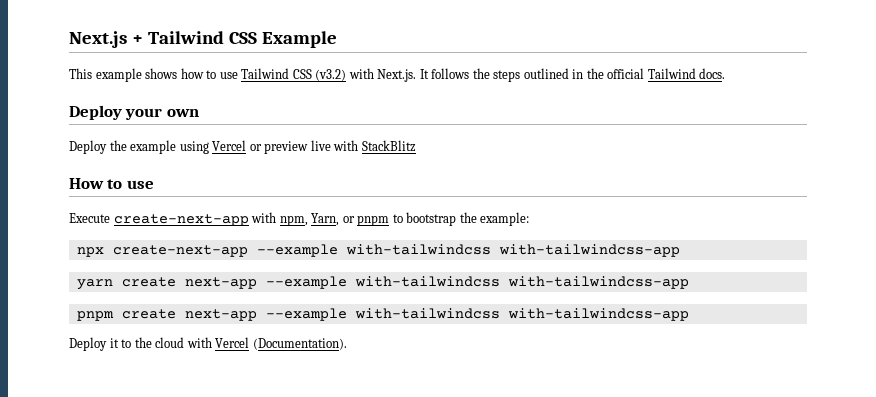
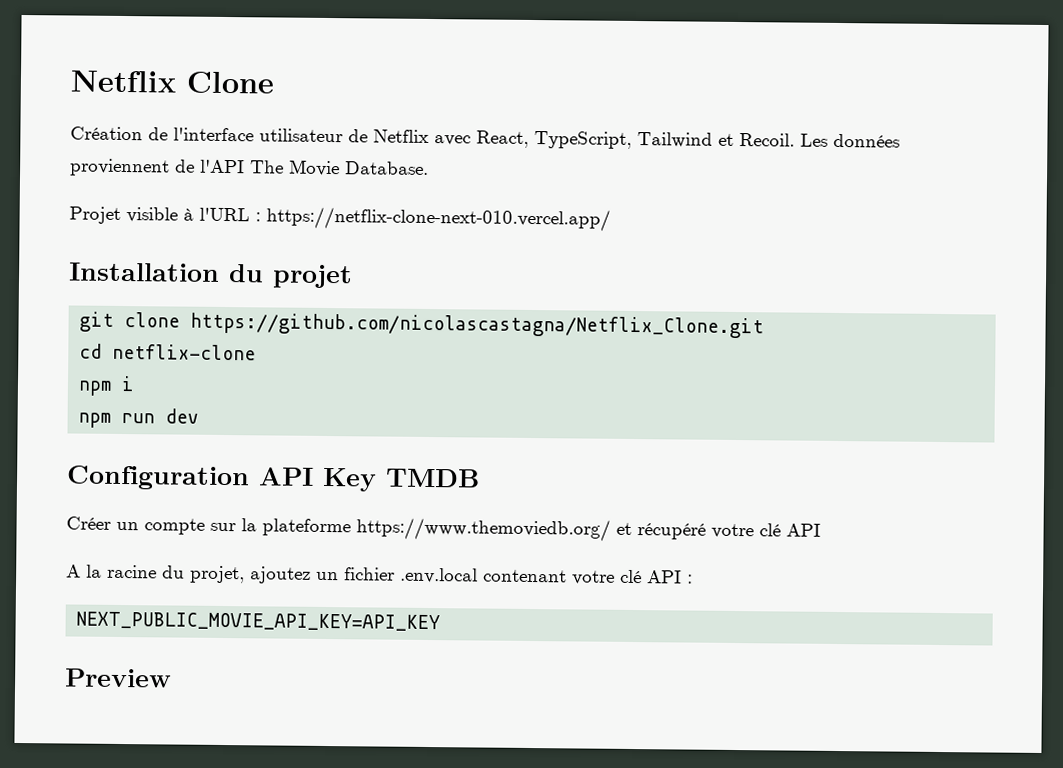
[69,31,337,48] [69,68,726,82] [69,105,199,120] [69,140,416,154] [69,178,154,189] [69,212,530,226] [76,244,680,257] [76,276,689,290] [76,308,689,321] [69,337,347,351] Next.js + Tailwind CSS Example // This example shows how to use Tailwind CSS (v3.2) with Next.js. It follows the steps outlined in the official Tailwind docs. // Deploy your own // Deploy the example using Vercel or preview live with StackBlitz // How to use // Execute create-next-app with npm, Yarn, or pnpm to bootstrap the example: // npx create-next-app --example with-tailwindcss with-tailwindcss-app // yarn create next-app --example with-tailwindcss with-tailwindcss-app // pnpm create next-app --example with-tailwindcss with-tailwindcss-app // Deploy it to the cloud with Vercel (Documentation). -> [70,70,275,94] [70,126,900,149] [70,158,429,177] [69,206,611,232] [68,262,353,289] [79,311,765,339] [79,343,257,361] [78,375,136,396] [78,408,200,428] [66,465,480,492] [66,516,821,542] [66,564,693,585] [76,611,441,632] [65,668,172,688] Netflix Clone // Création de l'interface utilisateur de Netflix avec React, TypeScript, Tailwind et Recoil. Les données proviennent de l'API The Movie Database. // Projet visible à l'URL : https://netflix-clone-next-010.vercel.app/ // Installation du projet // git clone https://github.com/nicolascastagna/Netflix_Clone.git // cd netflix-clone // npm i // npm run dev // Configuration API Key TMDB // Créer un compte sur la plateforme https://www.themoviedb.org/ et récupéré votre clé API // A la racine du projet, ajoutez un fichier .env.local contenant votre clé API : // NEXT_PUBLIC_MOVIE_API_KEY=API_KEY // Preview

